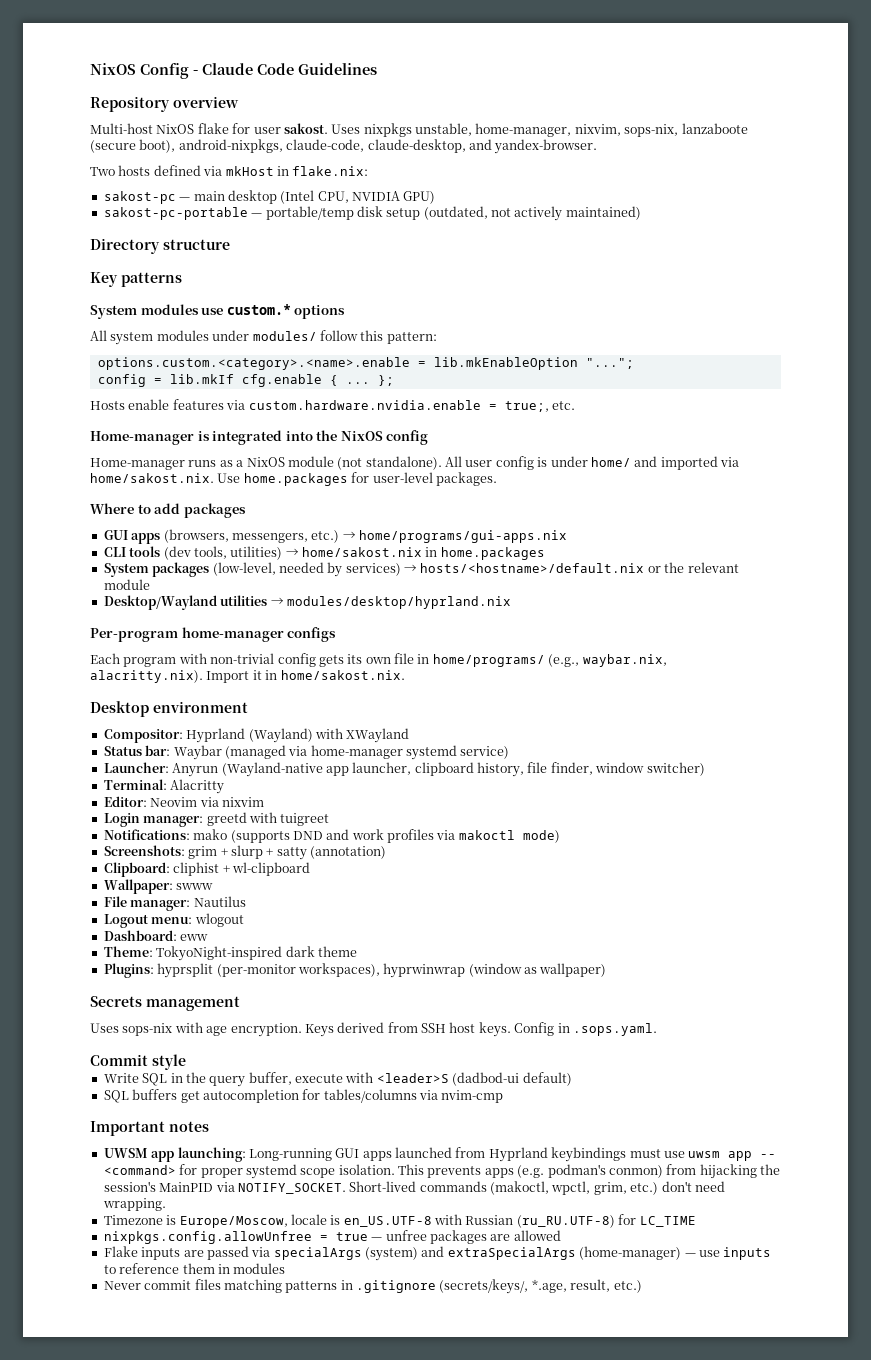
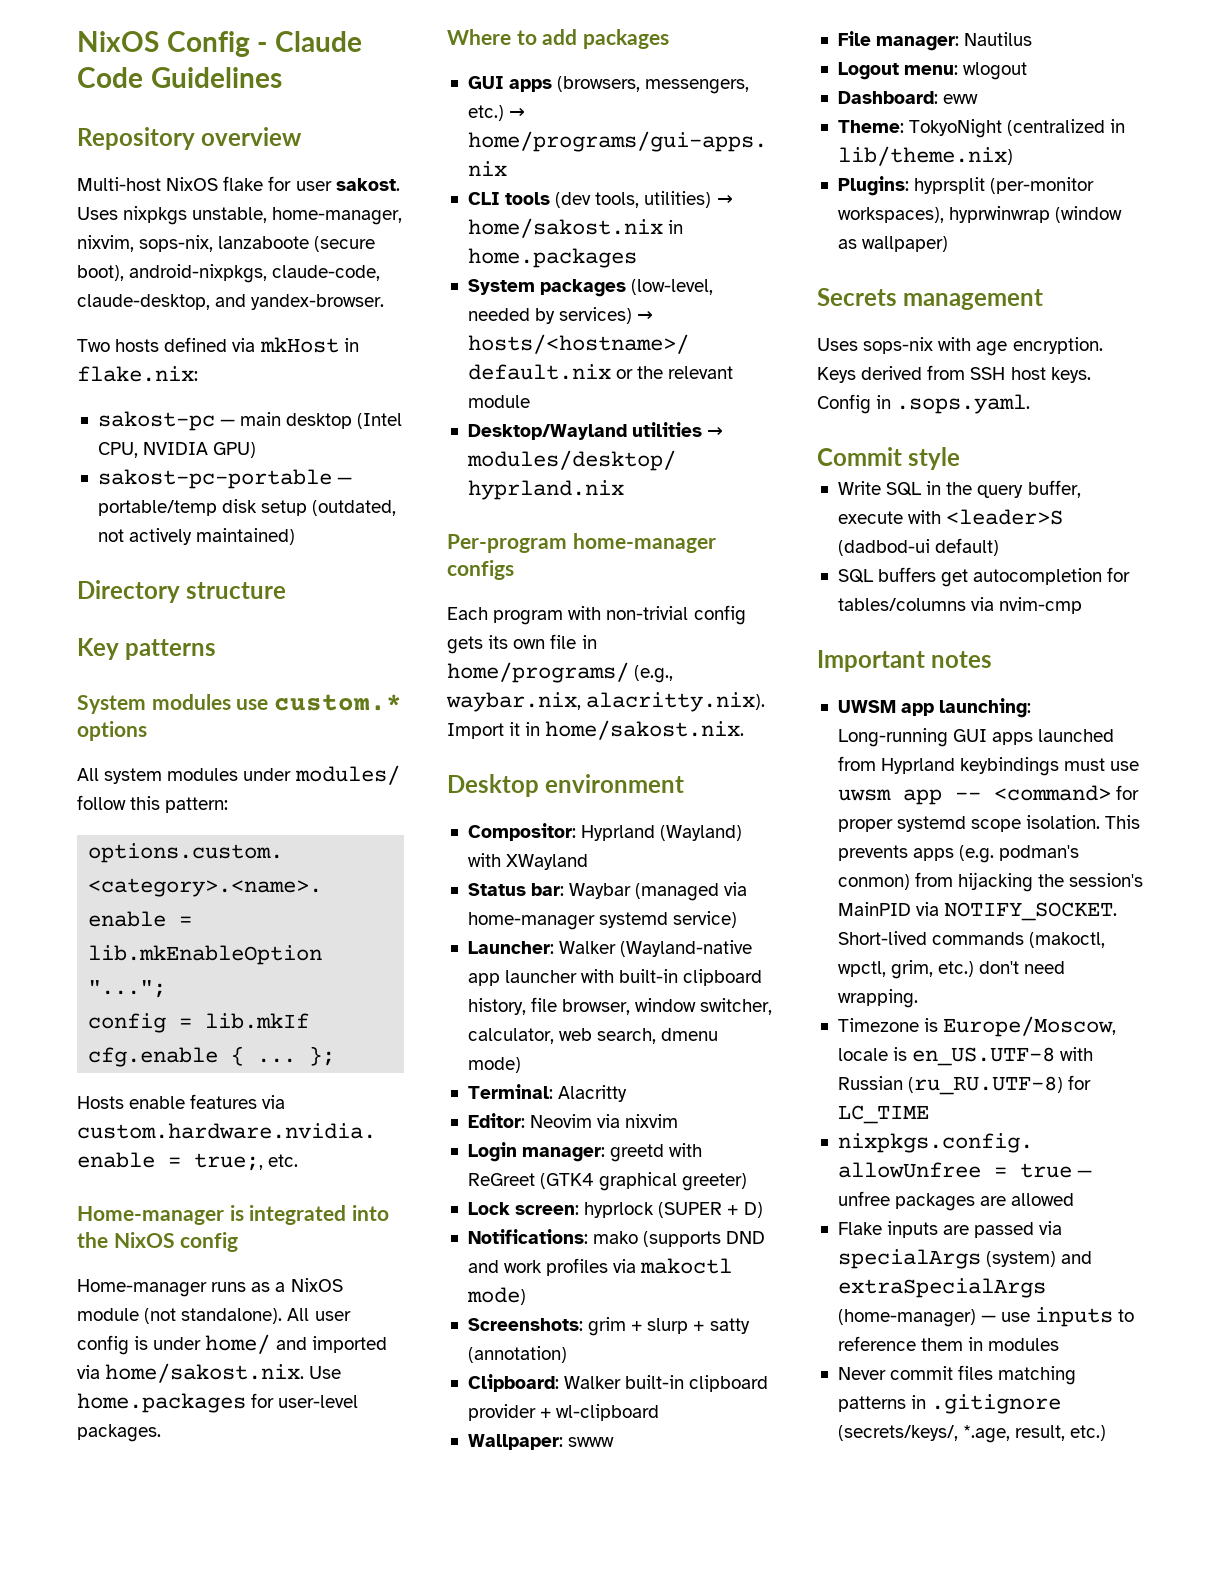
[172,763,219,777] Anyrun -> [559,941,617,954] Walker
[352,762,705,777] launcher, clipboard history, file finder, window switcher) -> [505,969,763,986] [467,997,773,1015] [467,1028,719,1044] [467,1057,521,1073] launcher with built-in clipboard history, file browser, window switcher, calculator, web search, dmenu mode)
[280,813,330,826] tuigreet -> [467,1172,748,1191] [467,1202,763,1218] ReGreet (GTK4 graphical greeter) // Lock screen: hyprlock (SUPER + D)
[173,862,220,876] cliphist -> [564,1375,769,1392] [467,1404,536,1421] Walker built-in clipboard provider
[156,946,357,961] TokyoNight-inspired dark theme -> [909,119,1126,138] [837,146,1013,166] TokyoNight (centralized in lib/theme.nix)

